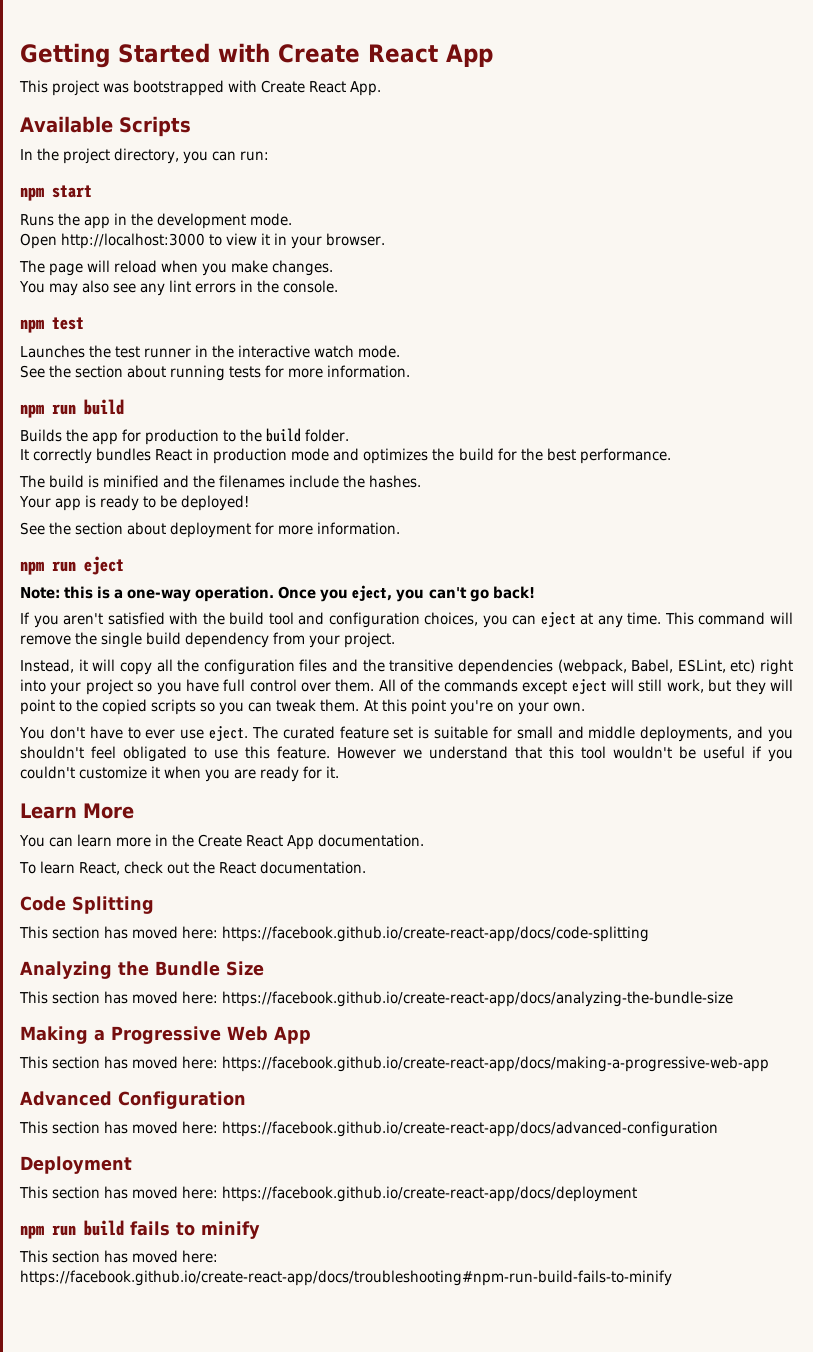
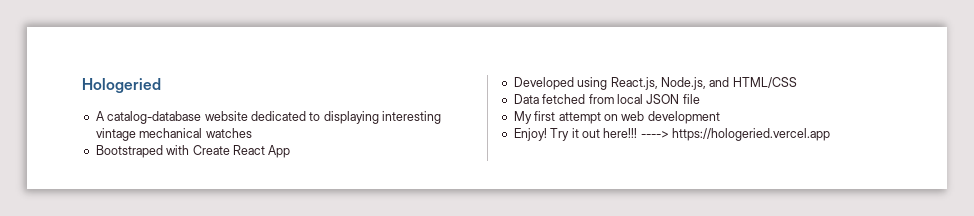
[20,43,493,68] [19,80,382,96] [20,116,191,137] [20,148,270,164] [20,185,92,201] [20,213,293,229] [20,233,386,249] [19,260,334,276] [19,280,339,296] [20,317,84,333] [20,345,401,358] [20,365,411,381] [20,399,124,418] [20,428,350,445] [20,448,671,464] [19,475,422,488] [19,495,250,511] [20,522,401,538] [20,556,124,575] [20,585,535,602] [20,612,793,628] [20,632,396,648] [20,659,793,675] [20,679,794,695] [20,699,585,715] [19,726,794,742] [20,746,793,762] [20,766,340,782] [20,803,134,819] [19,834,425,850] [19,861,367,875] [20,896,154,914] [19,926,650,942] [20,961,264,979] [19,991,734,1007] [20,1026,311,1044] [19,1056,770,1072] [20,1091,246,1109] [19,1121,719,1137] [20,1156,132,1174] [19,1186,638,1202] [20,1220,260,1239] [19,1250,219,1263] [20,1270,672,1286] Getting Started with Create React App // This project was bootstrapped with Create React App. // Available Scripts // In the project directory, you can run: // npm start // Runs the app in the development mode. // Open http://localhost:3000 to view it in your browser. // The page will reload when you make changes. // You may also see any lint errors in the console. // npm test // Launches the test runner in the interactive watch mode. // See the section about running tests for more information. // npm run build // Builds the app for production to the build folder. // It correctly bundles React in production mode and optimizes the build for the best performance. // The build is minified and the filenames include the hashes. // Your app is ready to be deployed! // See the section about deployment for more information. // npm run eject // Note: this is a one-way operation. Once you eject, you can't go back! // If you aren't satisfied with the build tool and configuration choices, you can eject at any time. This command will remove the single build dependency from your project. // Instead, it will copy all the configuration files and the transitive dependencies (webpack, Babel, ESLint, etc) right into your project so you have full control over them. All of the commands except eject will still work, but they will point to the copied scripts so you can tweak them. At this point you're on your own. // You don't have to ever use eject. The curated feature set is suitable for small and middle deployments, and you shouldn't feel obligated to use this feature. However we understand that this tool wouldn't be useful if you couldn't customize it when you are ready for it. // Learn More // You can learn more in the Create React App documentation. // To learn React, check out the React documentation. // Code Splitting // This section has moved here: https://facebook.github.io/create-react-app/docs/code-splitting // Analyzing the Bundle Size // This section has moved here: https://facebook.github.io/create-react-app/docs/analyzing-the-bundle-size // Making a Progressive Web App // This section has moved here: https://facebook.github.io/create-react-app/docs/making-a-progressive-web-app // Advanced Configuration // This section has moved here: https://facebook.github.io/create-react-app/docs/advanced-configuration // Deployment // This section has moved here: https://facebook.github.io/create-react-app/docs/deployment // npm run build fails to minify // This section has moved here: https://facebook.github.io/create-react-app/docs/troubleshooting#npm-run-build-fails-to-minify -> [82,78,161,93] [95,111,441,124] [95,128,252,141] [95,145,291,158] [513,77,797,90] [513,94,700,104] [513,111,720,124] [513,128,830,141] Hologeried // A catalog-database website dedicated to displaying interesting vintage mechanical watches // Bootstraped with Create React App // Developed using React.js, Node.js, and HTML/CSS // Data fetched from local JSON file // My first attempt on web development // Enjoy! Try it out here!!! ----> https://hologeried.vercel.app

